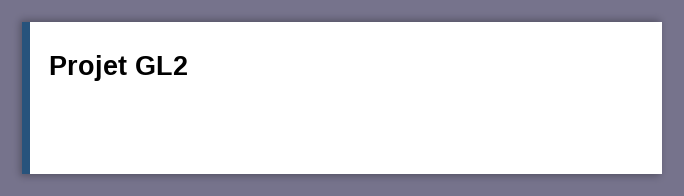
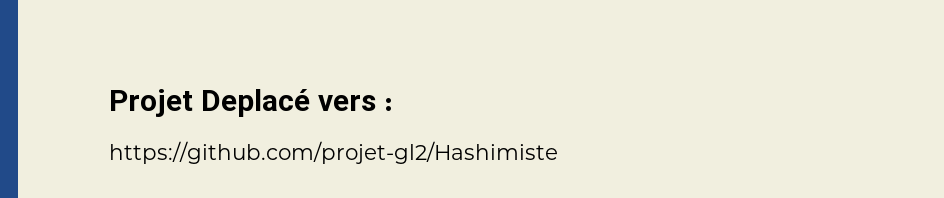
[135,56,188,75] GL2 -> [201,89,394,117] [109,141,558,164] Deplacé vers : // https://github.com/projet-gl2/Hashimiste

